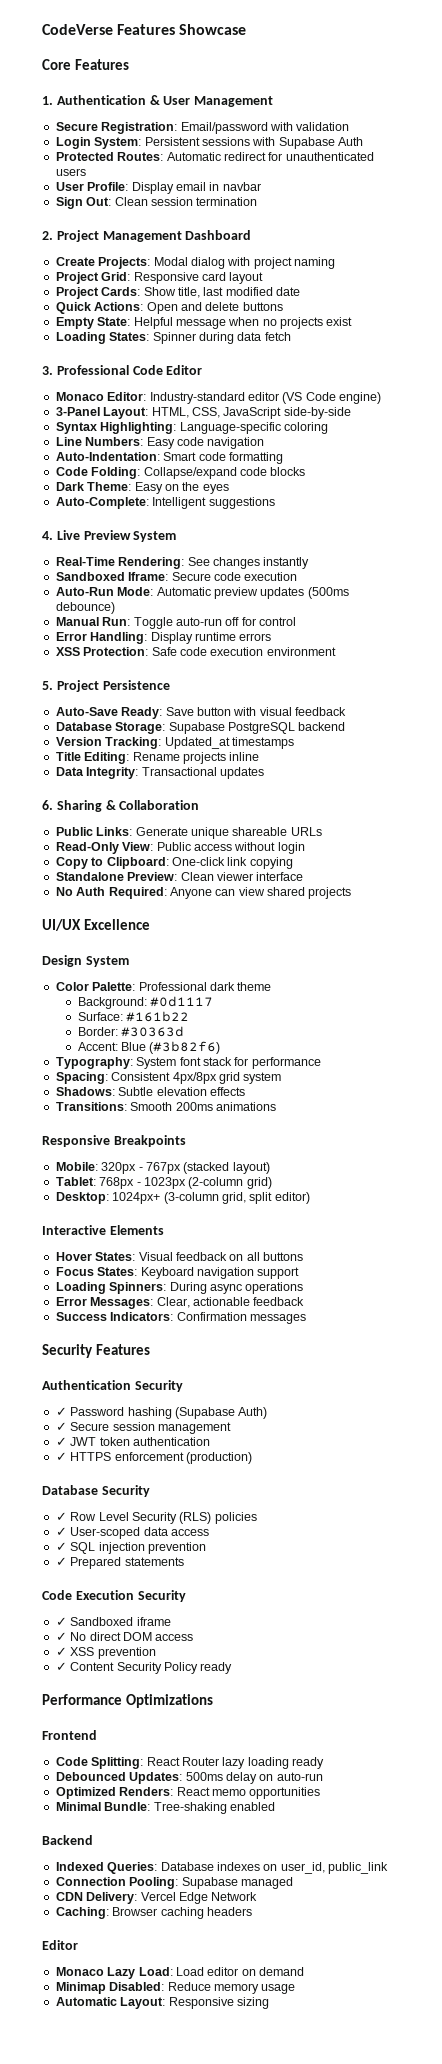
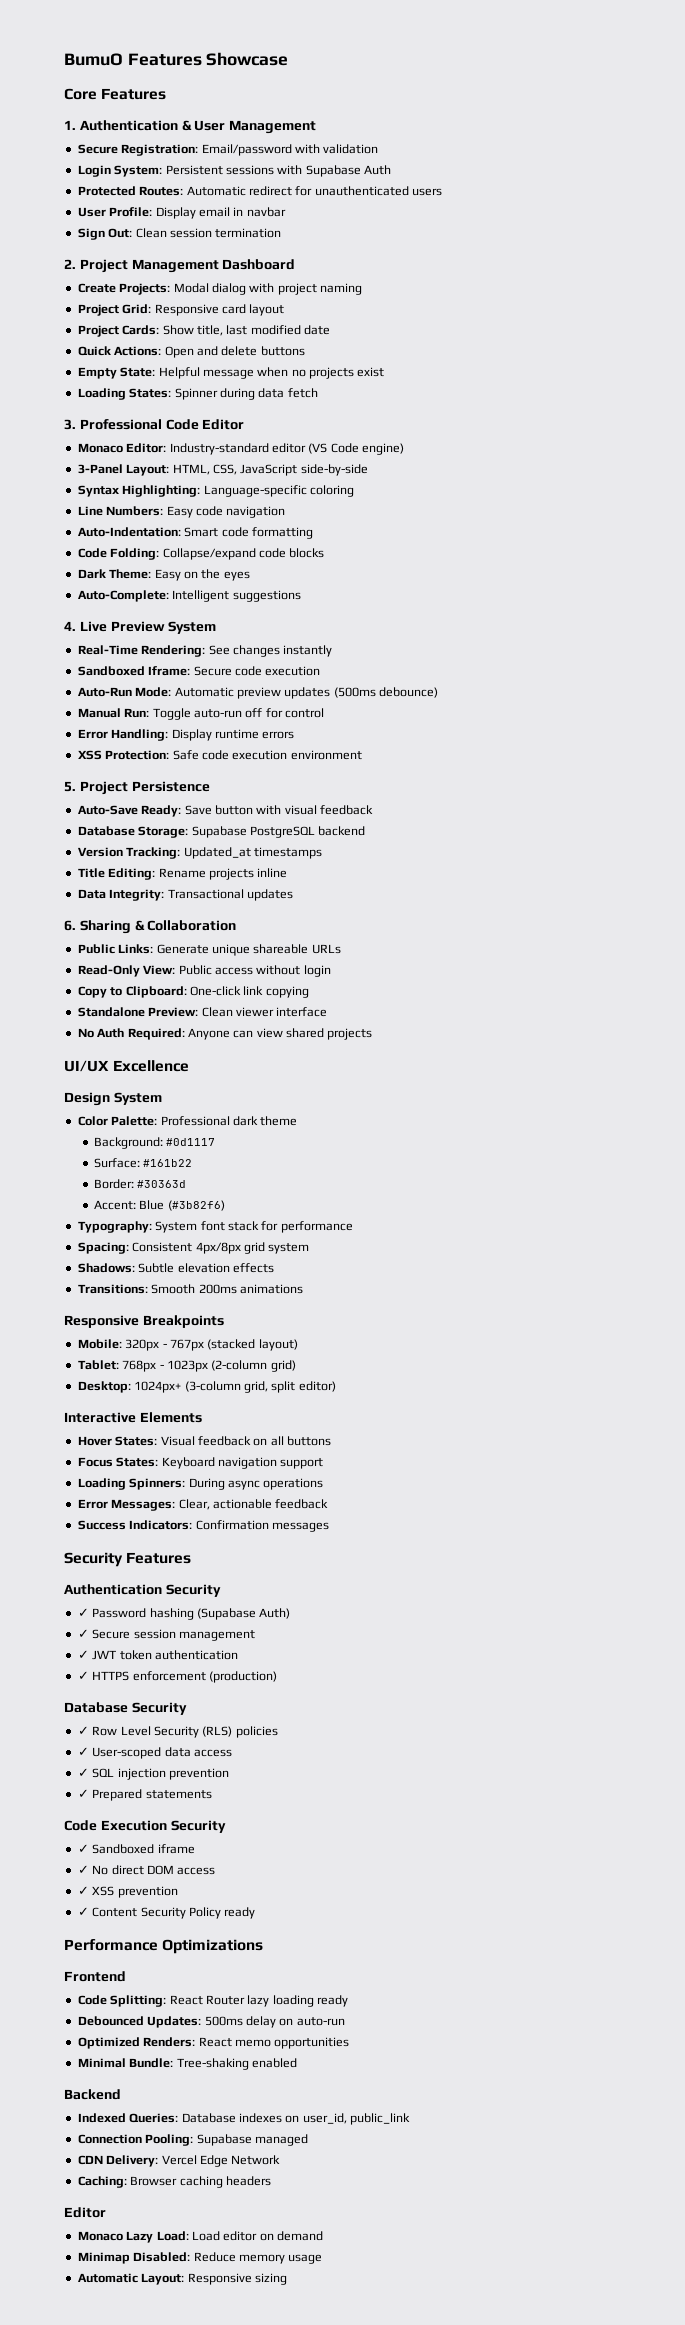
[42,24,113,35] CodeVerse -> [64,53,123,66] BumuO

